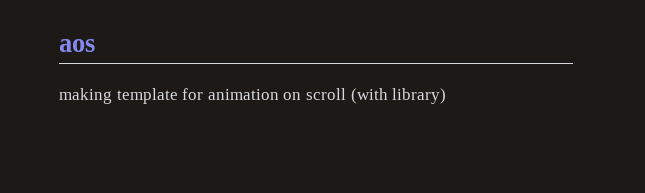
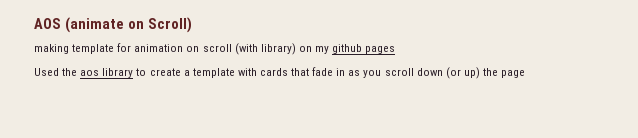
[59,39,95,52] aos -> [34,17,192,33] AOS (animate on Scroll)
(447, 96) none -> [298,44,396,54] [34,67,526,79] on my github pages // Used the aos library to create a template with cards that fade in as you scroll down (or up) the page

